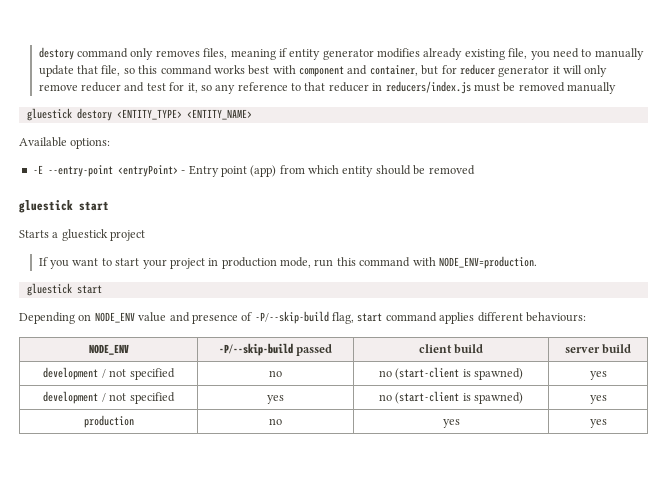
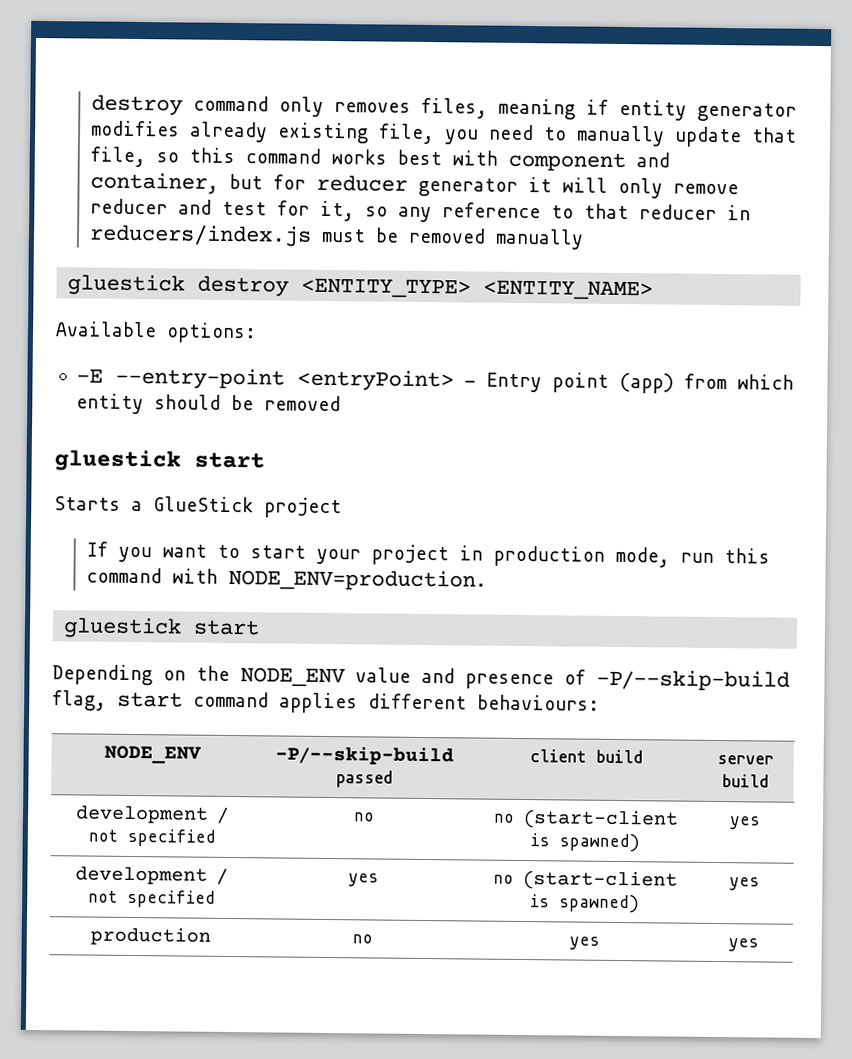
[38,47,74,60] destory -> [90,94,183,116] destroy
[76,108,112,121] destory -> [197,275,290,297] destroy
[61,229,108,241] gluestick -> [153,496,254,513] GlueStick
(92, 317) none -> [196,665,230,681] the

